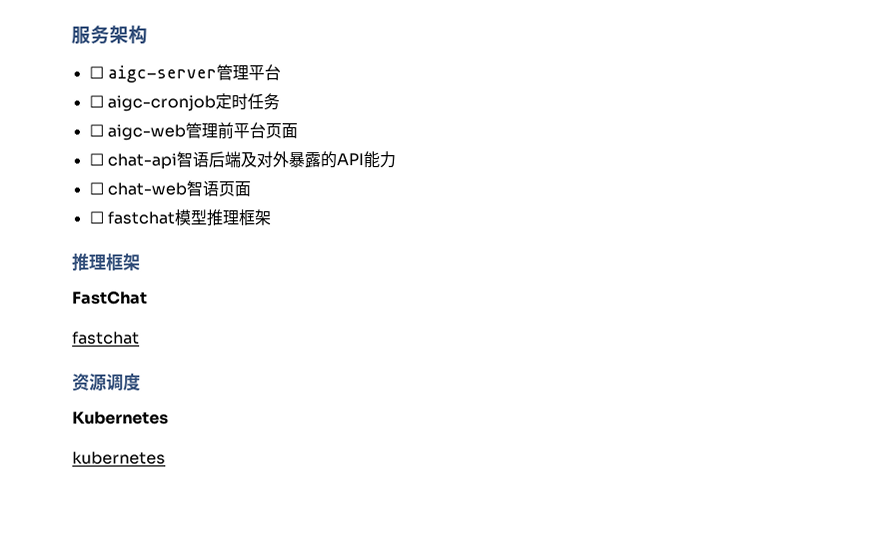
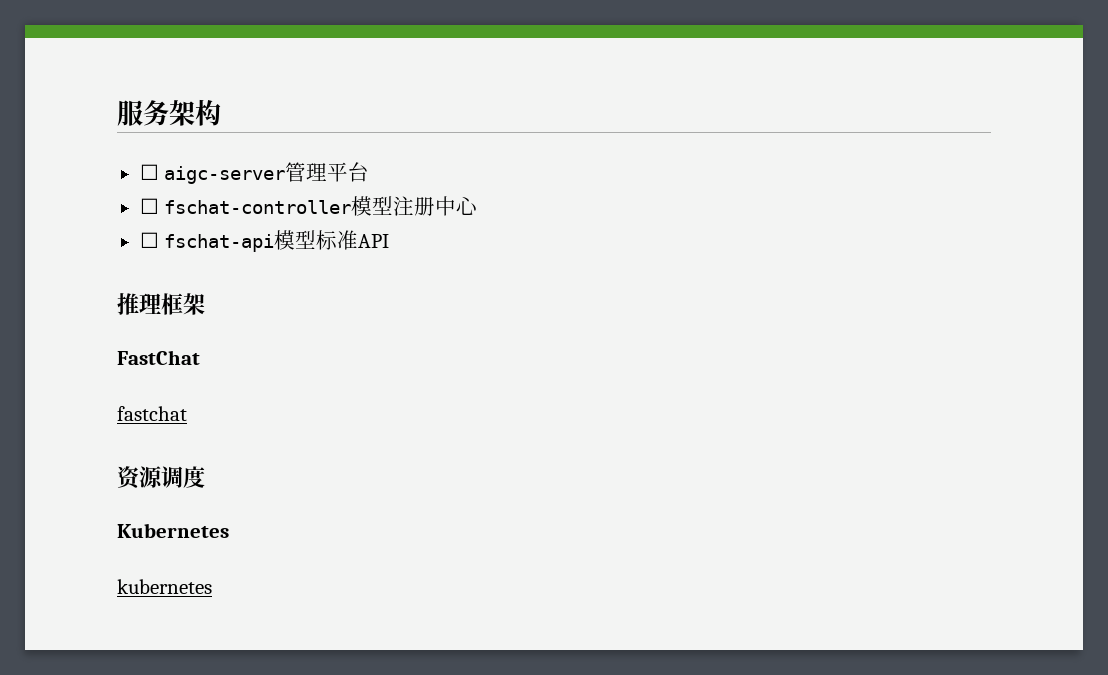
[106,93,280,112] [88,122,298,141] [88,151,396,170] [88,180,251,197] [88,209,271,227] aigc-cronjob定时任务 // ☐ aigc-web管理前平台页面 // ☐ chat-api智语后端及对外暴露的API能力 // ☐ chat-web智语页面 // ☐ fastchat模型推理框架 -> [164,196,479,216] [139,230,390,252] fschat-controller模型注册中心 // ☐ fschat-api模型标准API

